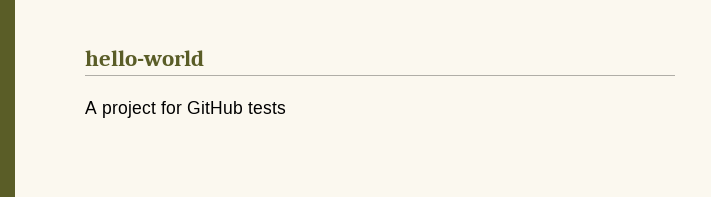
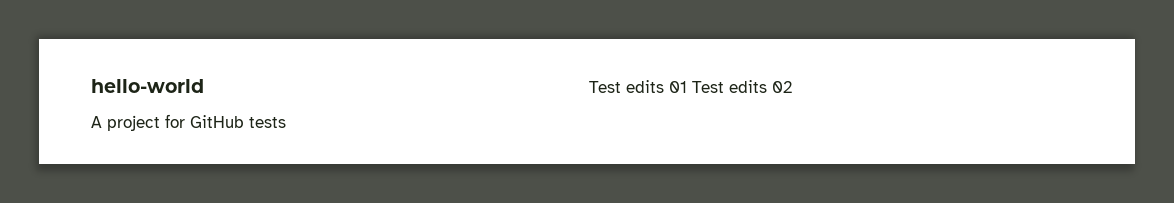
(286, 108) none -> [589,80,792,93] // Test edits 01 Test edits 02

